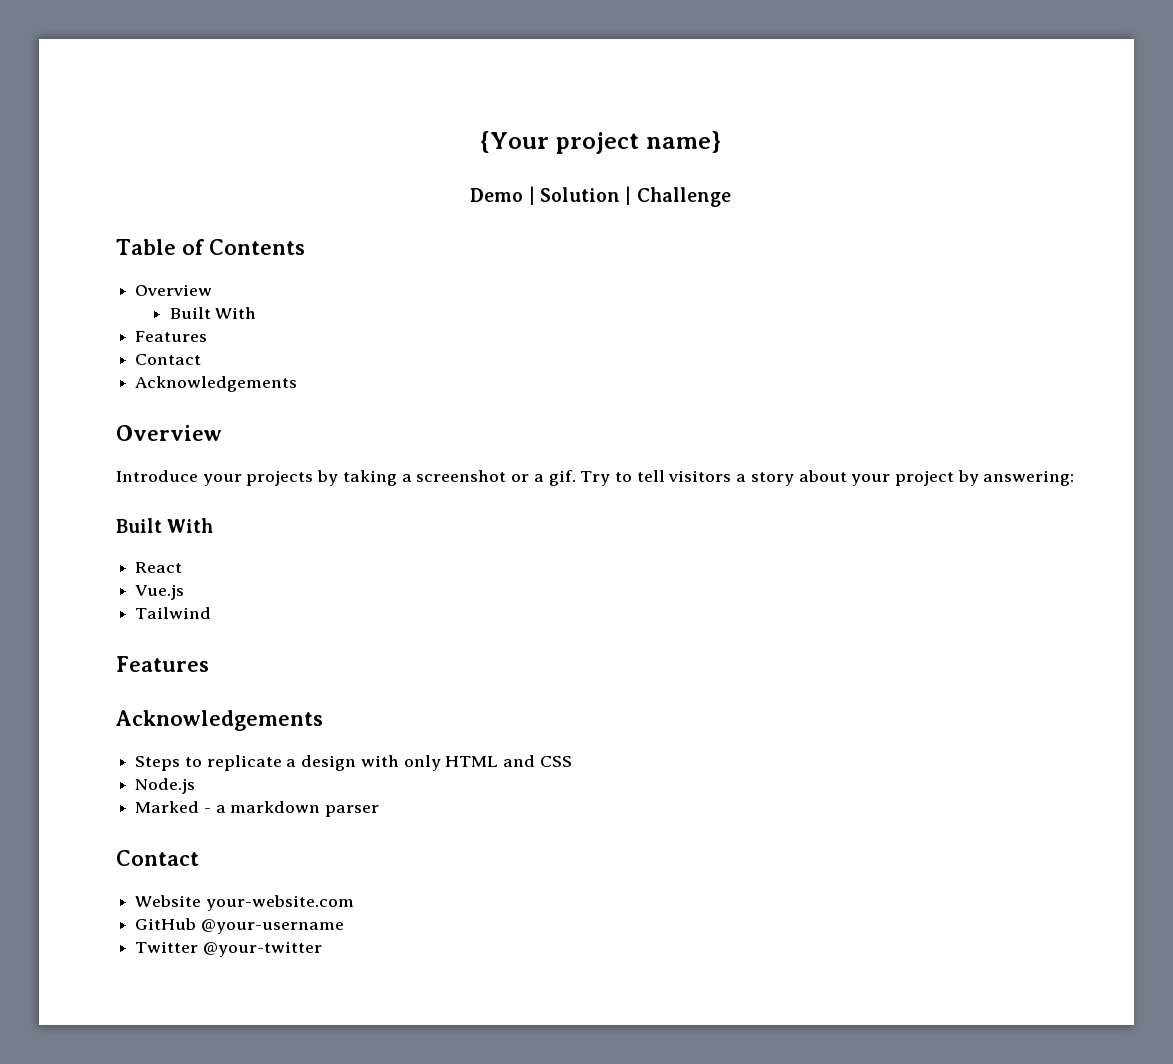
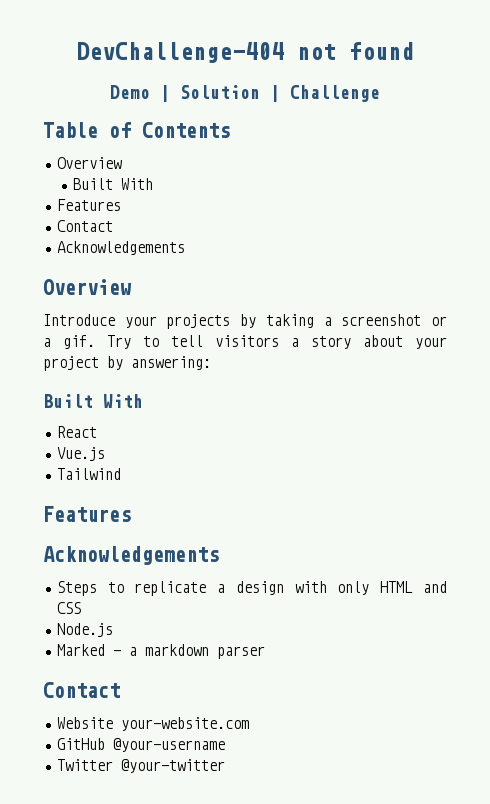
[480,131,721,154] {Your project name} -> [76,42,414,63] DevChallenge-404 not found

